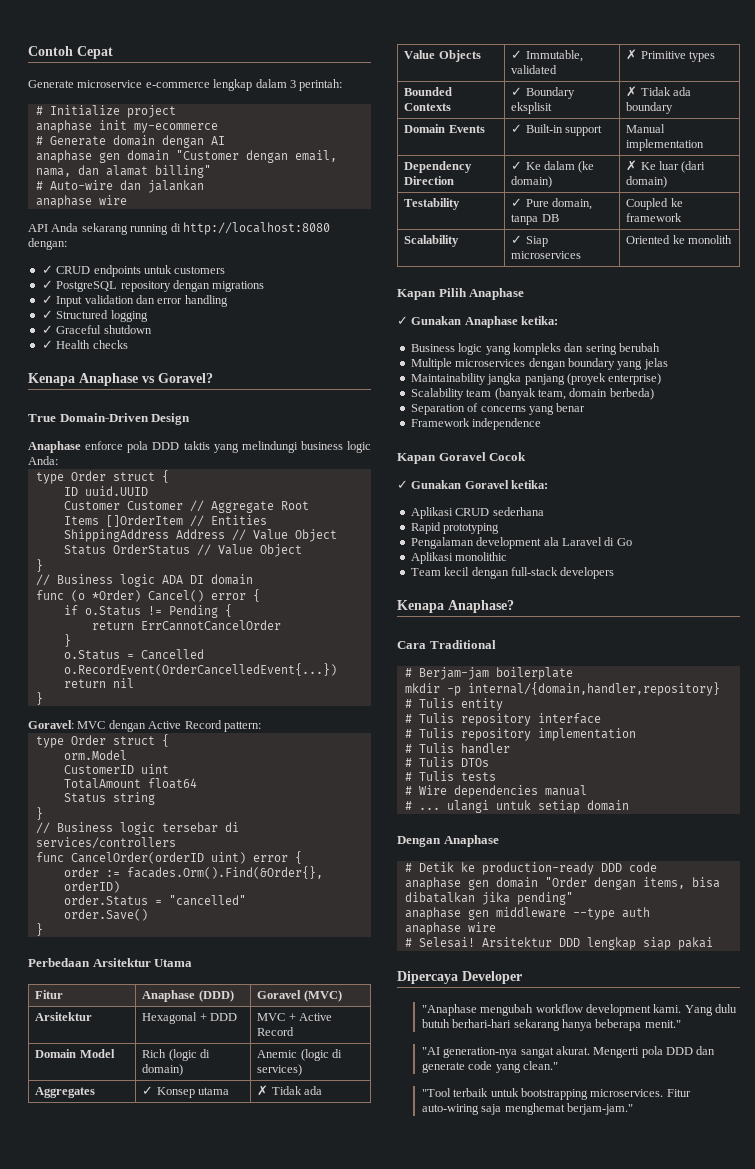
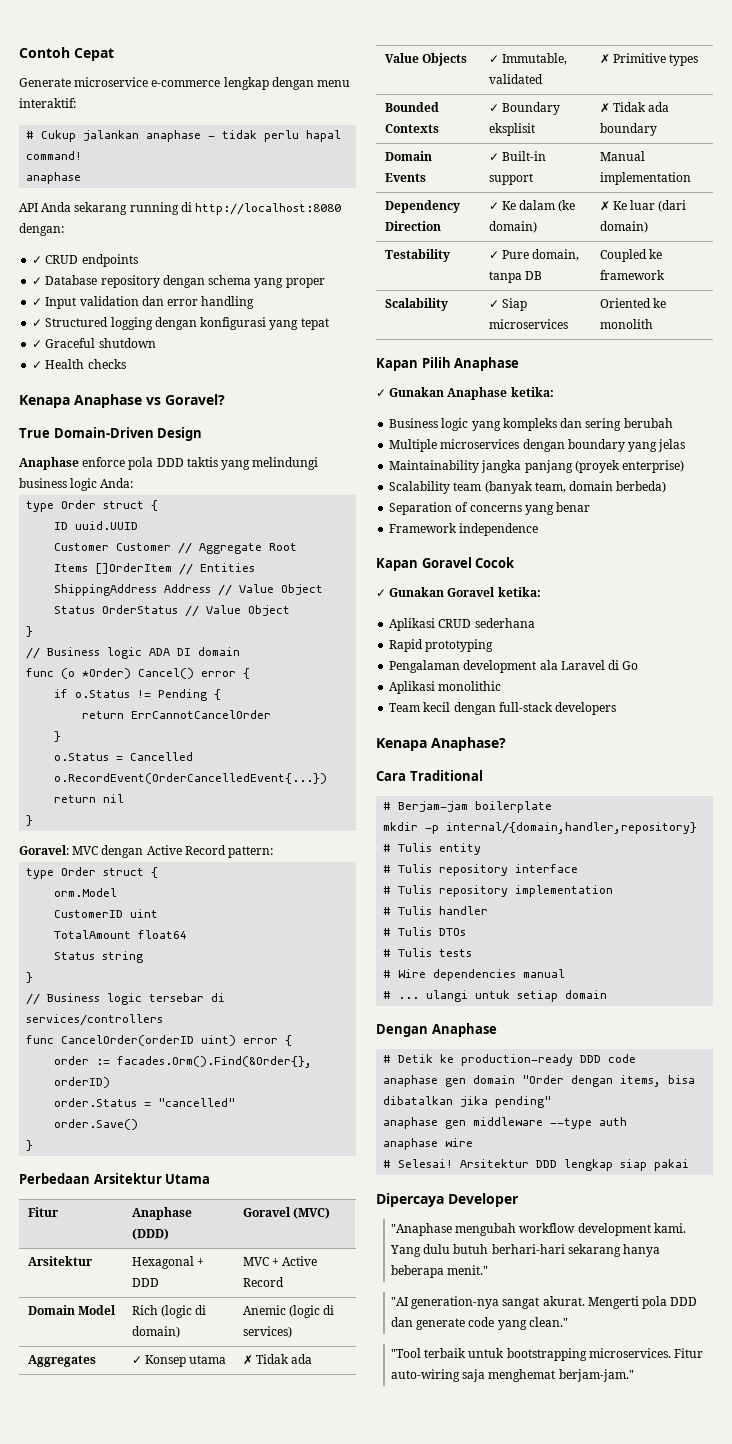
[255,79,343,91] [35,105,176,118] [35,120,218,133] [35,135,225,148] [35,150,337,163] [35,165,211,178] [35,180,204,193] [35,195,127,208] dalam 3 perintah: // # Initialize project // anaphase init my-ecommerce // # Generate domain dengan AI // anaphase gen domain "Customer dengan email, nama, dan alamat billing" // # Auto-wire dan jalankan // anaphase wire -> [271,77,351,90] [19,98,76,108] [26,130,342,142] [26,151,83,160] [26,172,82,184] dengan menu interaktif: // # Cukup jalankan anaphase - tidak perlu hapal command! // anaphase
[143,265,226,274] [41,280,118,292] untuk customers // ✓ PostgreSQL -> [32,275,98,285] // ✓ Database
[212,281,265,292] migrations -> [208,275,325,288] schema yang proper
(148, 316) none -> [154,317,329,330] dengan konfigurasi yang tepat

